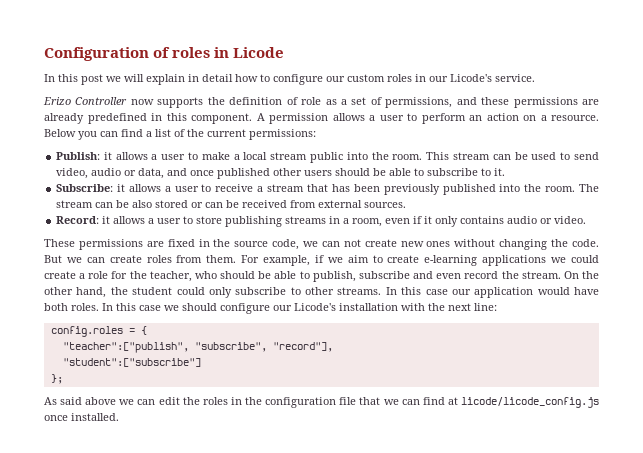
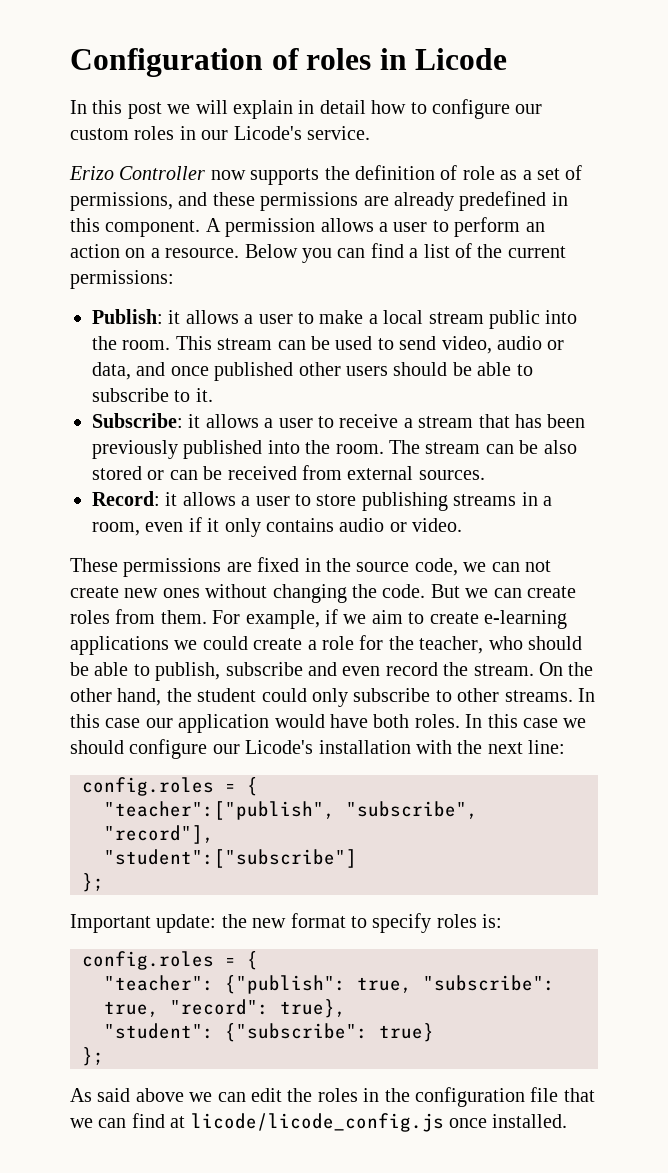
(63, 379) none -> [70,913,503,933] [82,951,258,970] [104,975,555,994] [104,999,346,1018] [104,1023,434,1042] [82,1047,104,1066] // Important update: the new format to specify roles is: // config.roles = { // "teacher": {"publish": true, "subscribe": true, "record": true}, // "student": {"subscribe": true} // };

